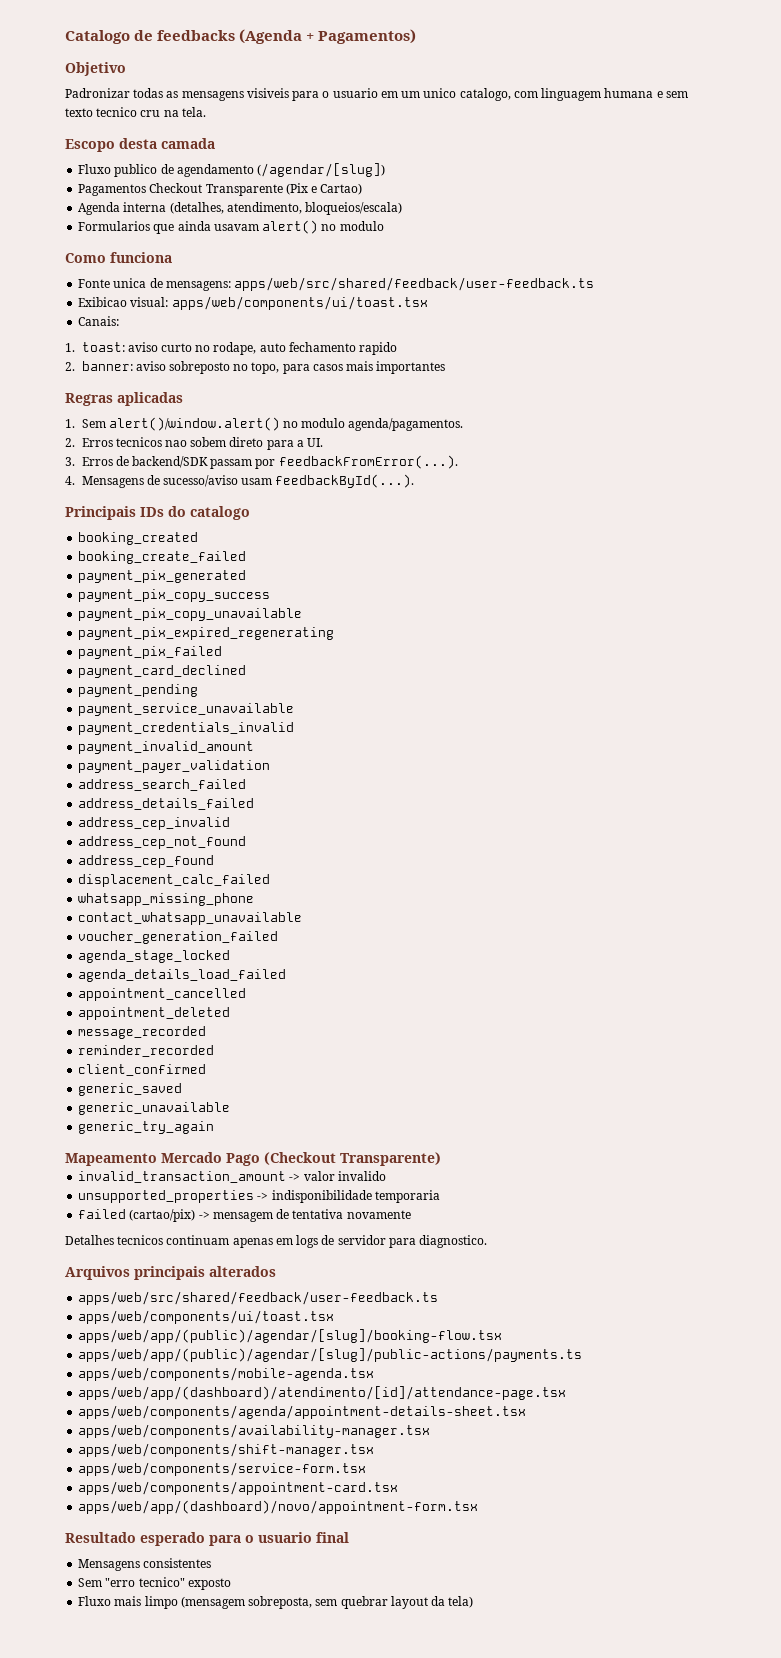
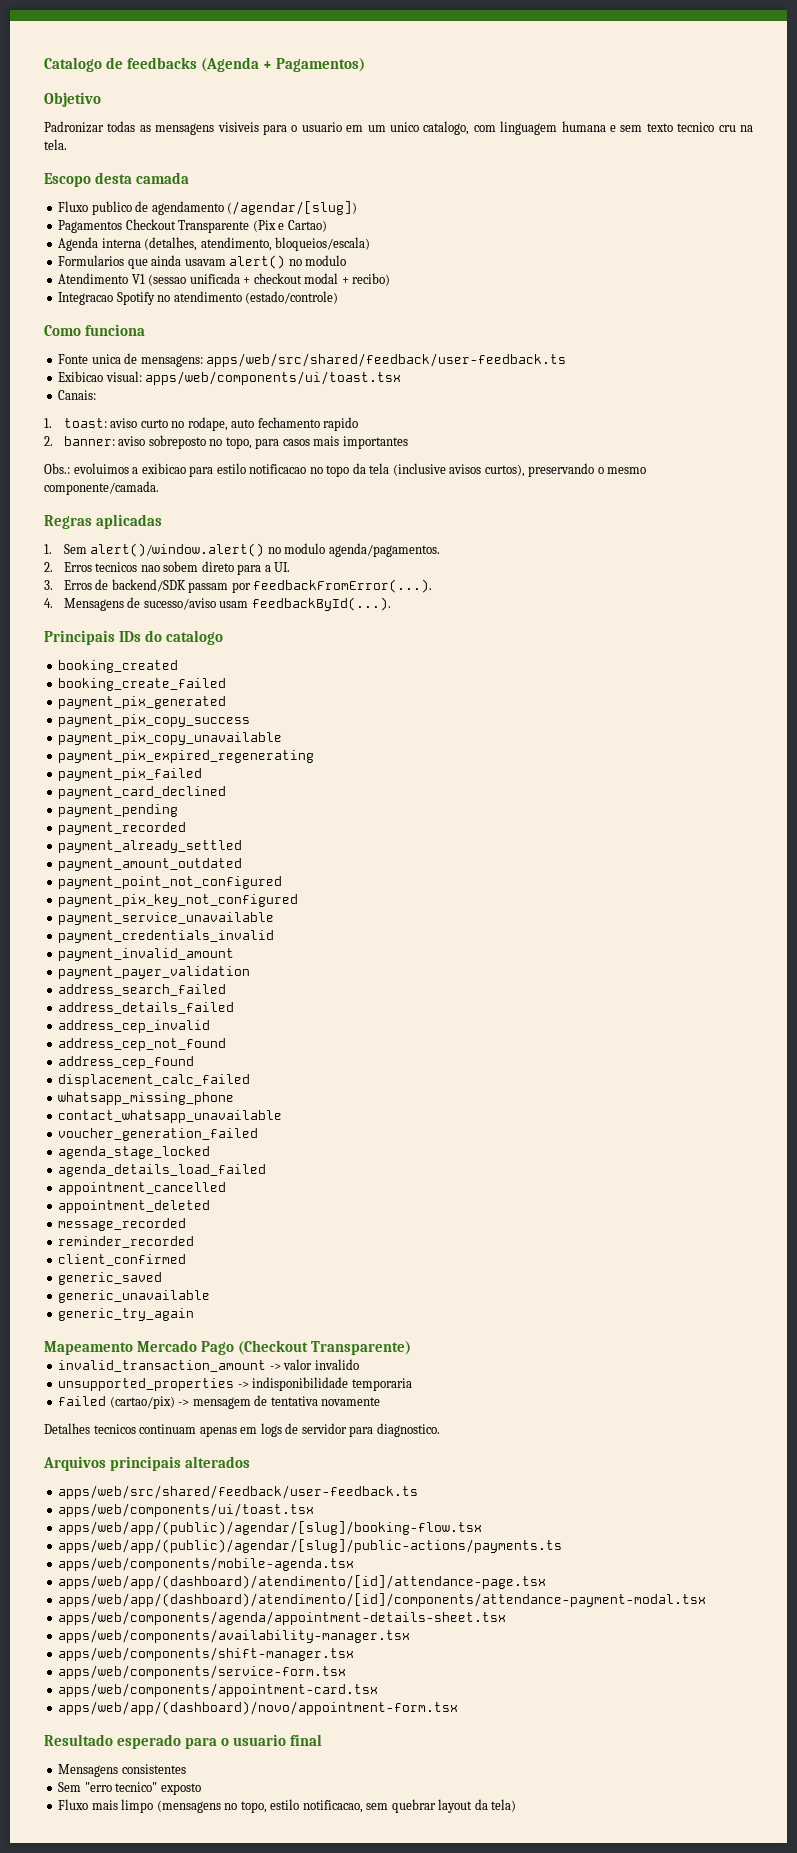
(384, 226) none -> [58,273,391,286] [58,291,339,305] // Atendimento V1 (sessao unificada + checkout modal + recibo) // Integracao Spotify no atendimento (estado/controle)
(446, 367) none -> [44,463,647,477] [44,481,159,495] // Obs.: evoluimos a exibicao para estilo notificacao no topo da tela (inclusive avisos curtos), preservando o mesmo componente/camada.
(199, 690) none -> [58,822,187,835] [58,840,243,853] [58,858,243,871] [58,876,283,889] [58,894,299,907] // payment_recorded // payment_already_settled // payment_amount_outdated // payment_point_not_configured // payment_pix_key_not_configured
(567, 1393) none -> [58,1593,707,1607] // apps/web/app/(dashboard)/atendimento/[id]/components/attendance-payment-modal.tsx
[180,1596,313,1609] (mensagem sobreposta, -> [156,1799,363,1813] (mensagens no topo, estilo notificacao,

